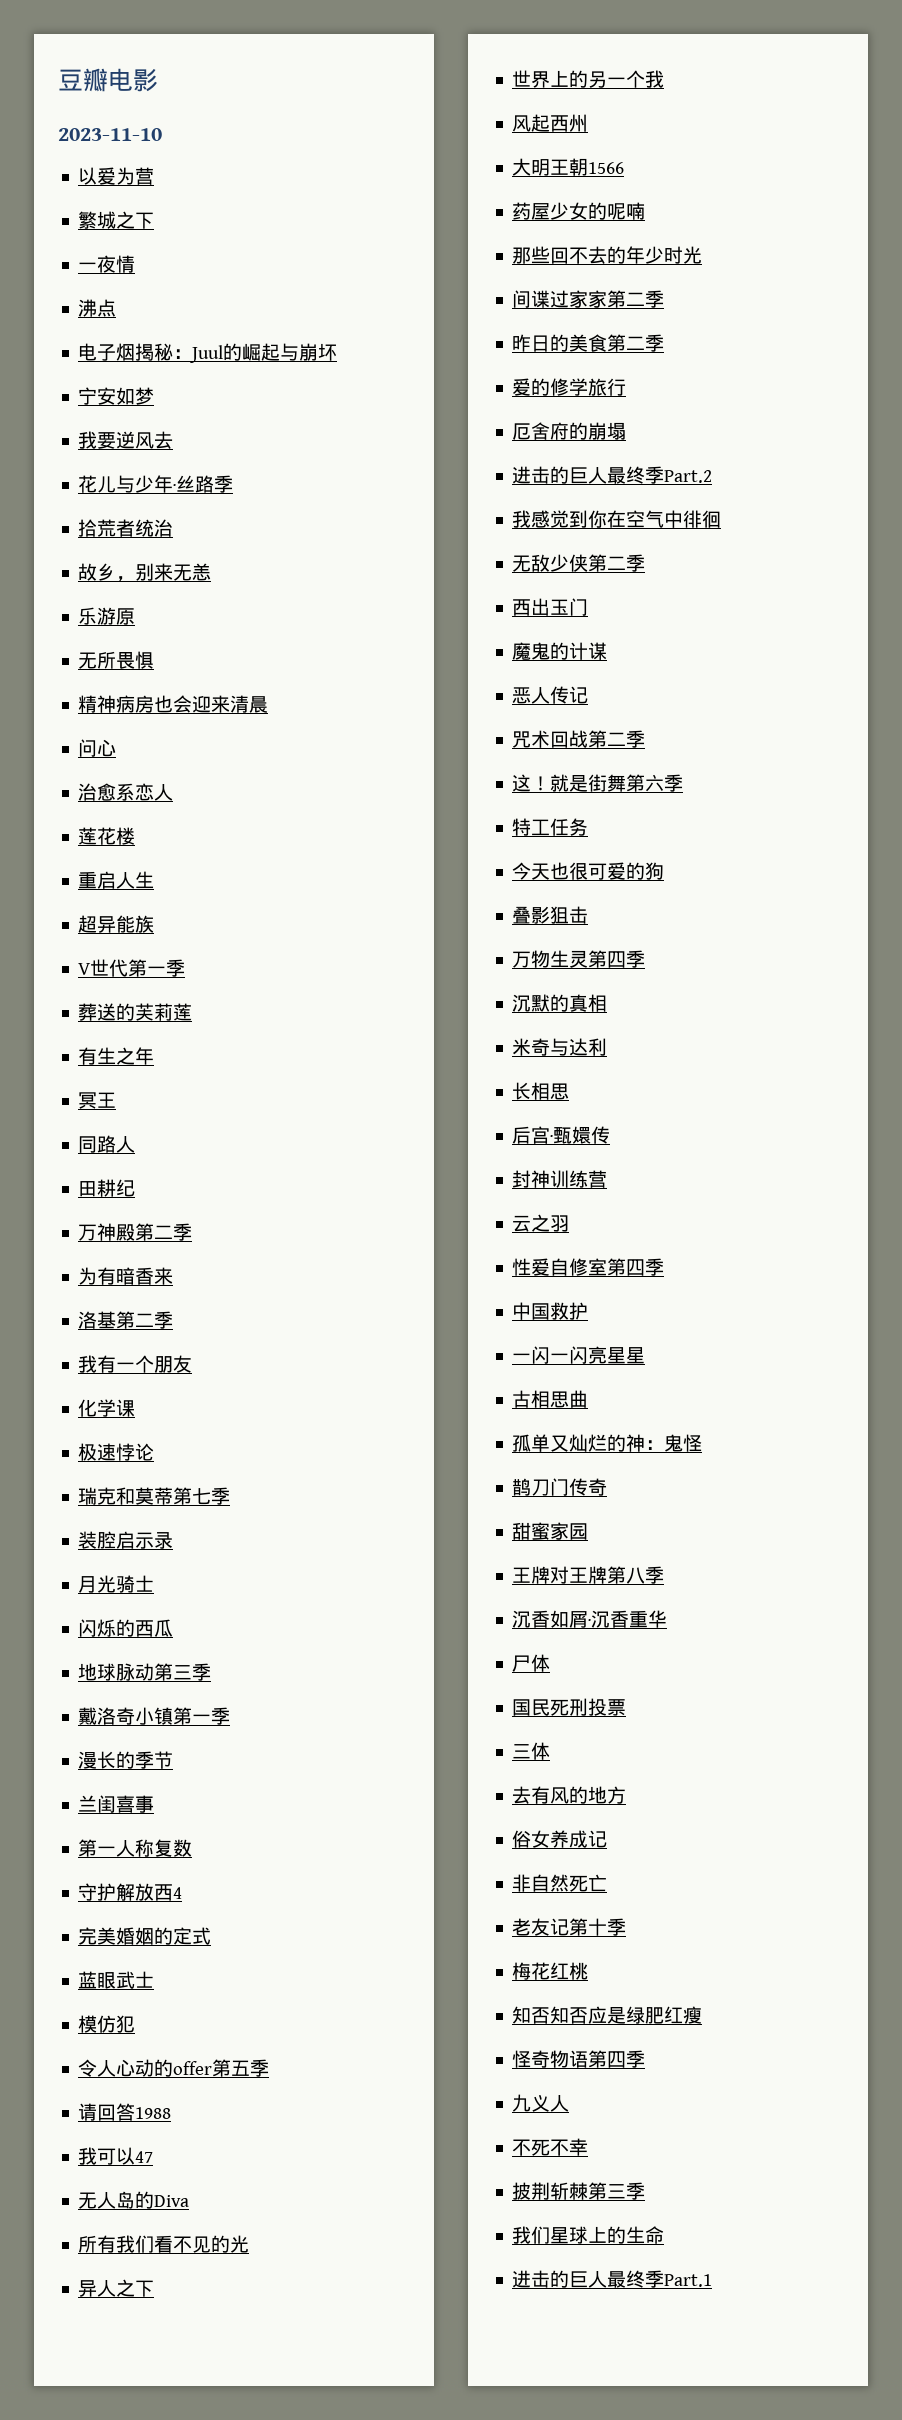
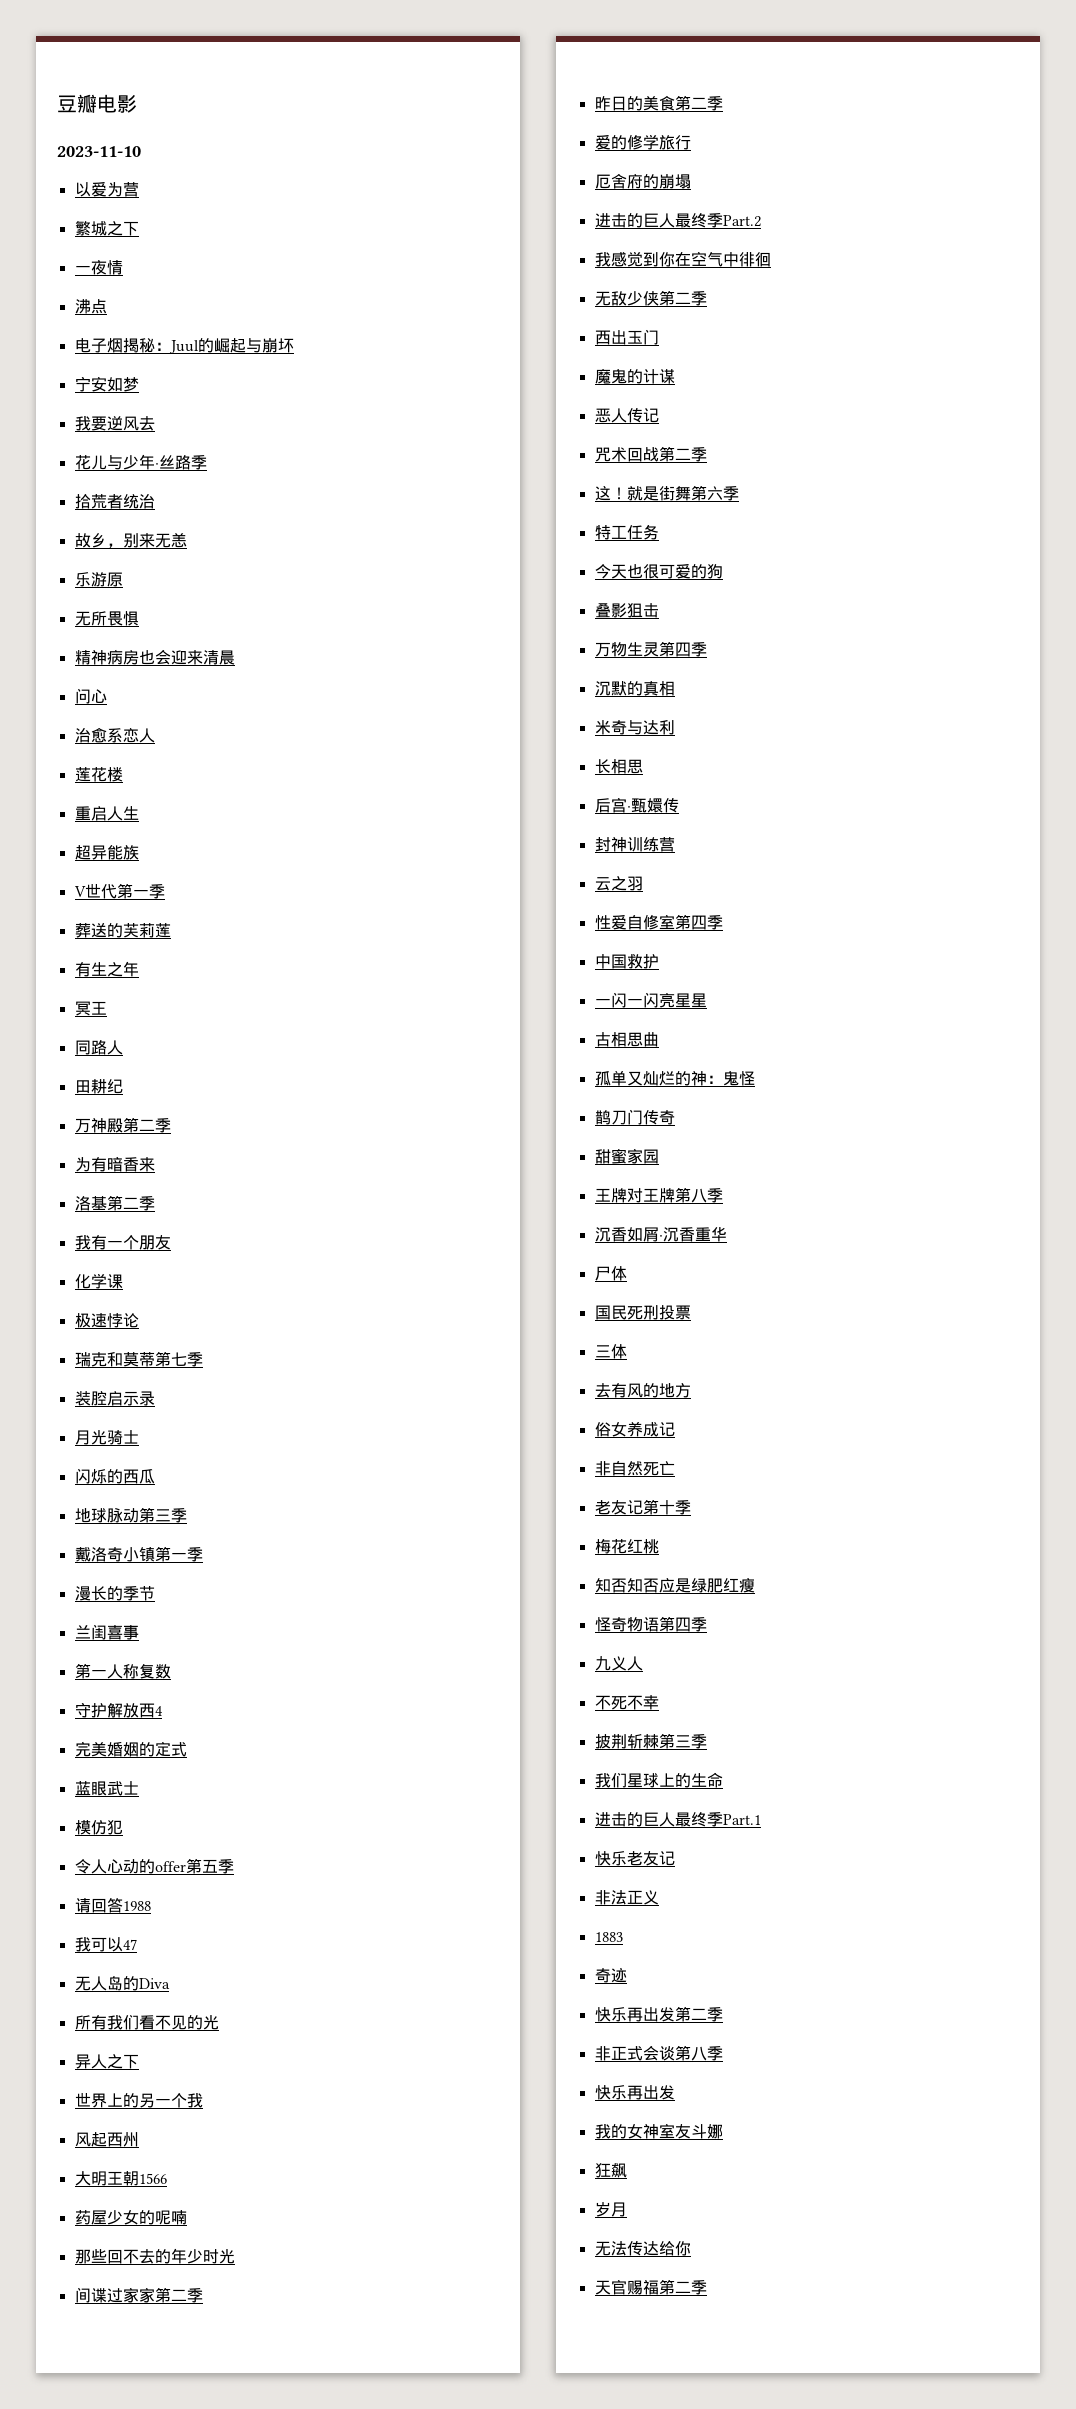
(713, 2280) none -> [594,1851,675,1866] [594,1890,659,1905] [594,1932,623,1942] [594,1967,627,1983] [594,2006,723,2022] [594,2045,723,2061] [594,2085,675,2100] [594,2123,723,2139] [594,2163,627,2178] [594,2202,627,2217] [594,2240,691,2256] [594,2279,707,2295] // 快乐老友记 // 非法正义 // 1883 // 奇迹 // 快乐再出发第二季 // 非正式会谈第八季 // 快乐再出发 // 我的女神室友斗娜 // 狂飙 // 岁月 // 无法传达给你 // 天官赐福第二季

